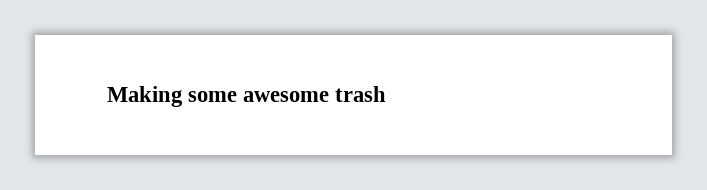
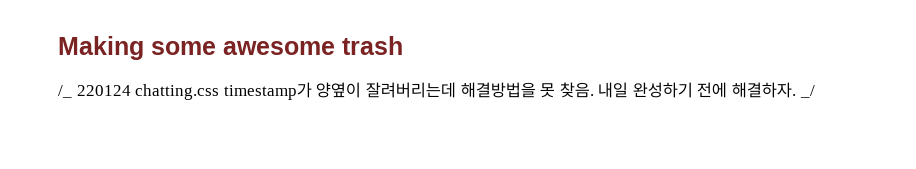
(387, 94) none -> [58,82,815,100] // /_ 220124 chatting.css timestamp가 양옆이 잘려버리는데 해결방법을 못 찾음. 내일 완성하기 전에 해결하자. _/

